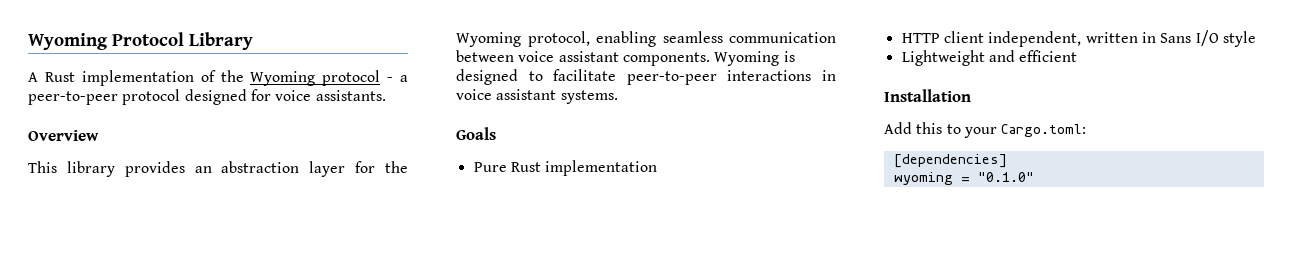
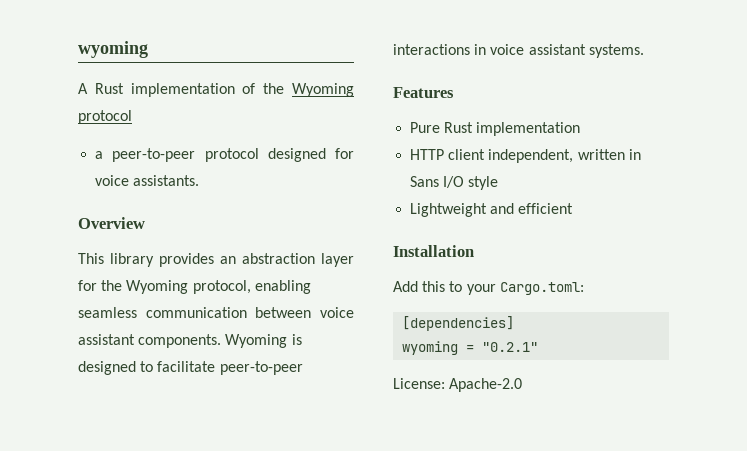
[28,32,253,50] Wyoming Protocol Library -> [78,41,148,58] wyoming
[387,77,394,82] - -> (132, 117) //
[456,127,496,140] Goals -> [393,87,454,98] Features
[977,172,1034,182] "0.1.0" -> [482,342,539,352] [393,378,523,392] "0.2.1" // License: Apache-2.0

